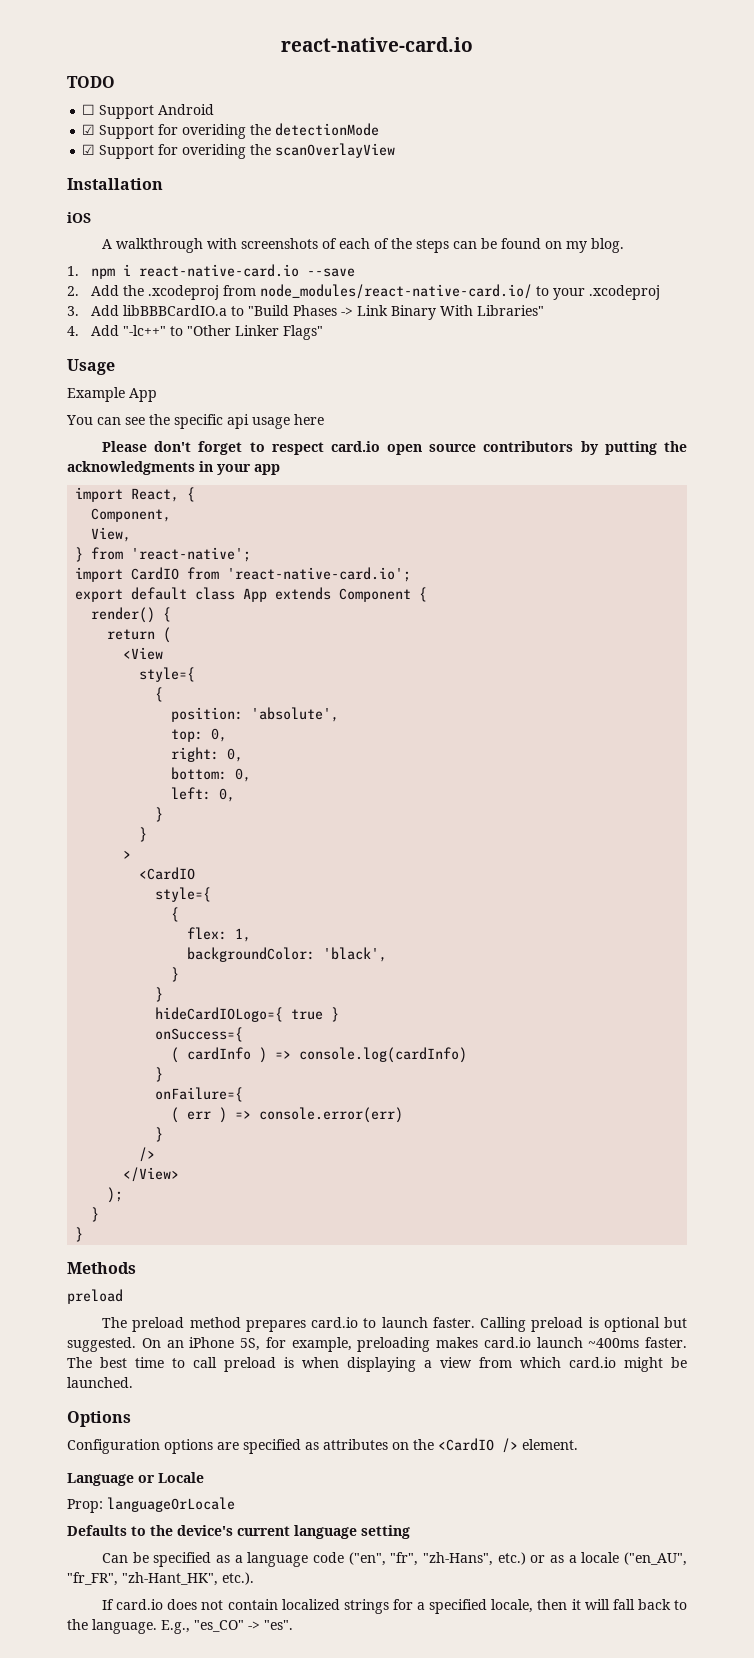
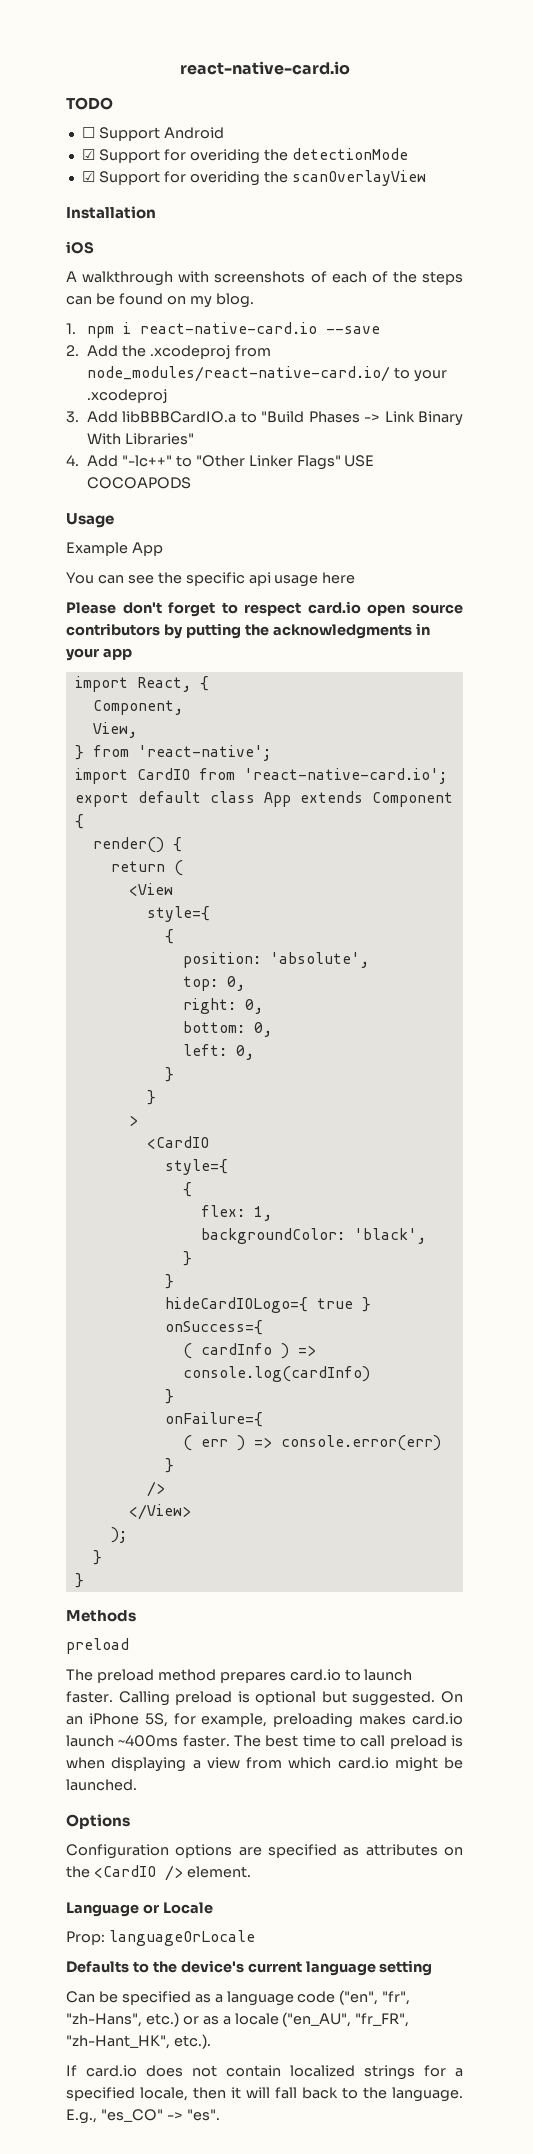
(324, 332) none -> [344,455,375,467] [86,477,191,489] USE COCOAPODS

